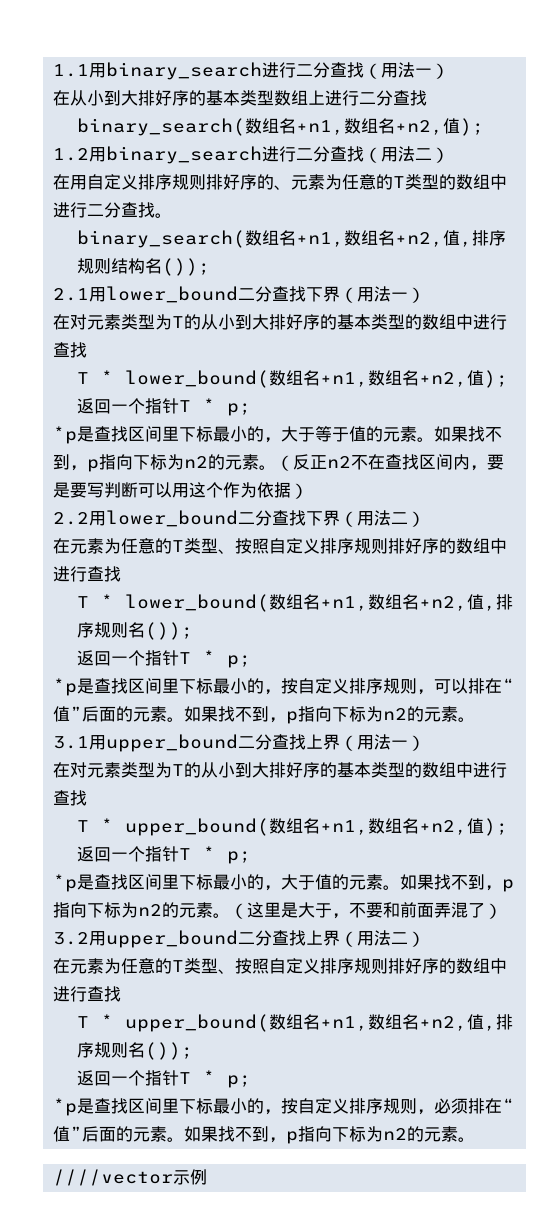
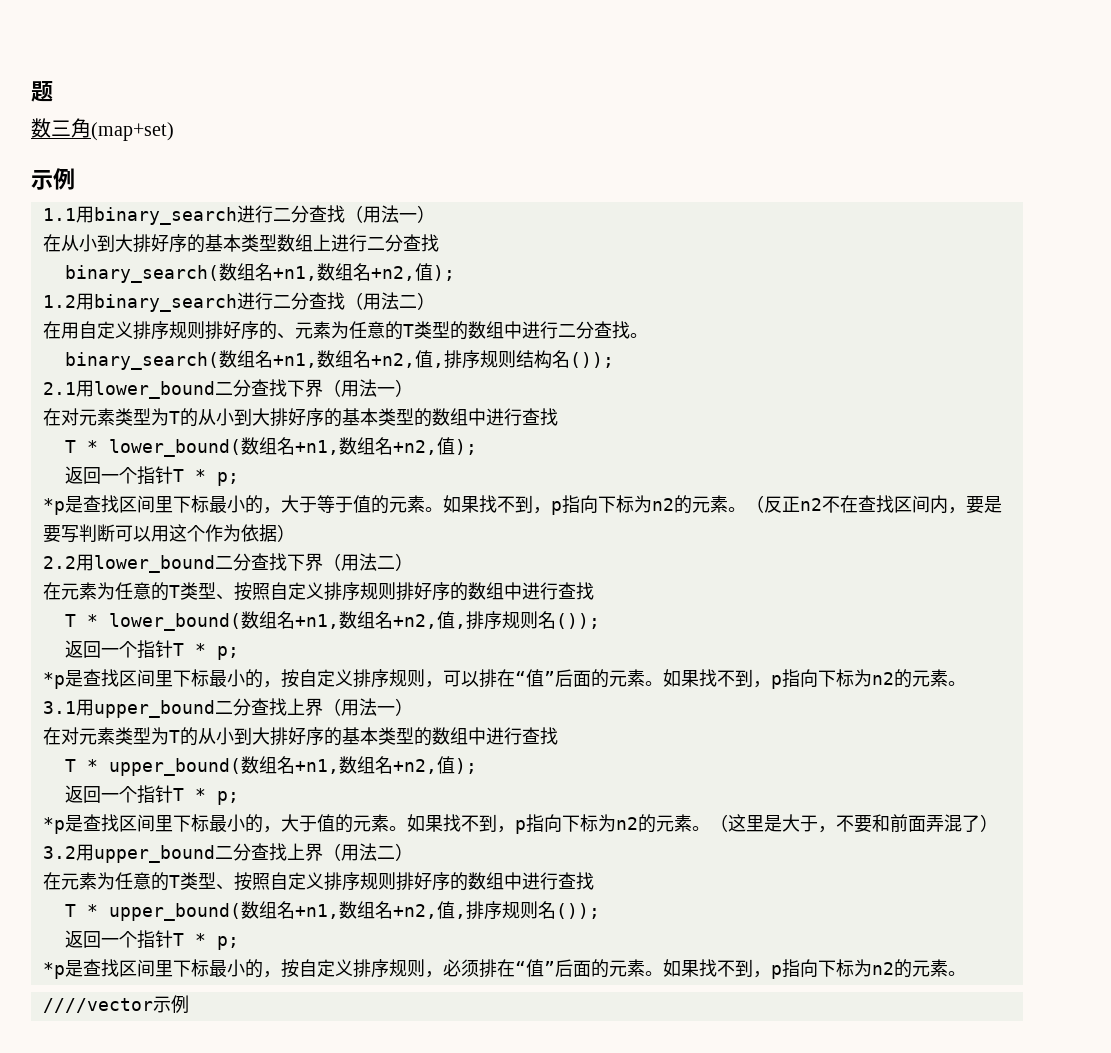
(53, 70) none -> [31,81,53,102] [31,118,174,141] [31,168,75,190] 题 // 数三角(map+set) // 示例 //

